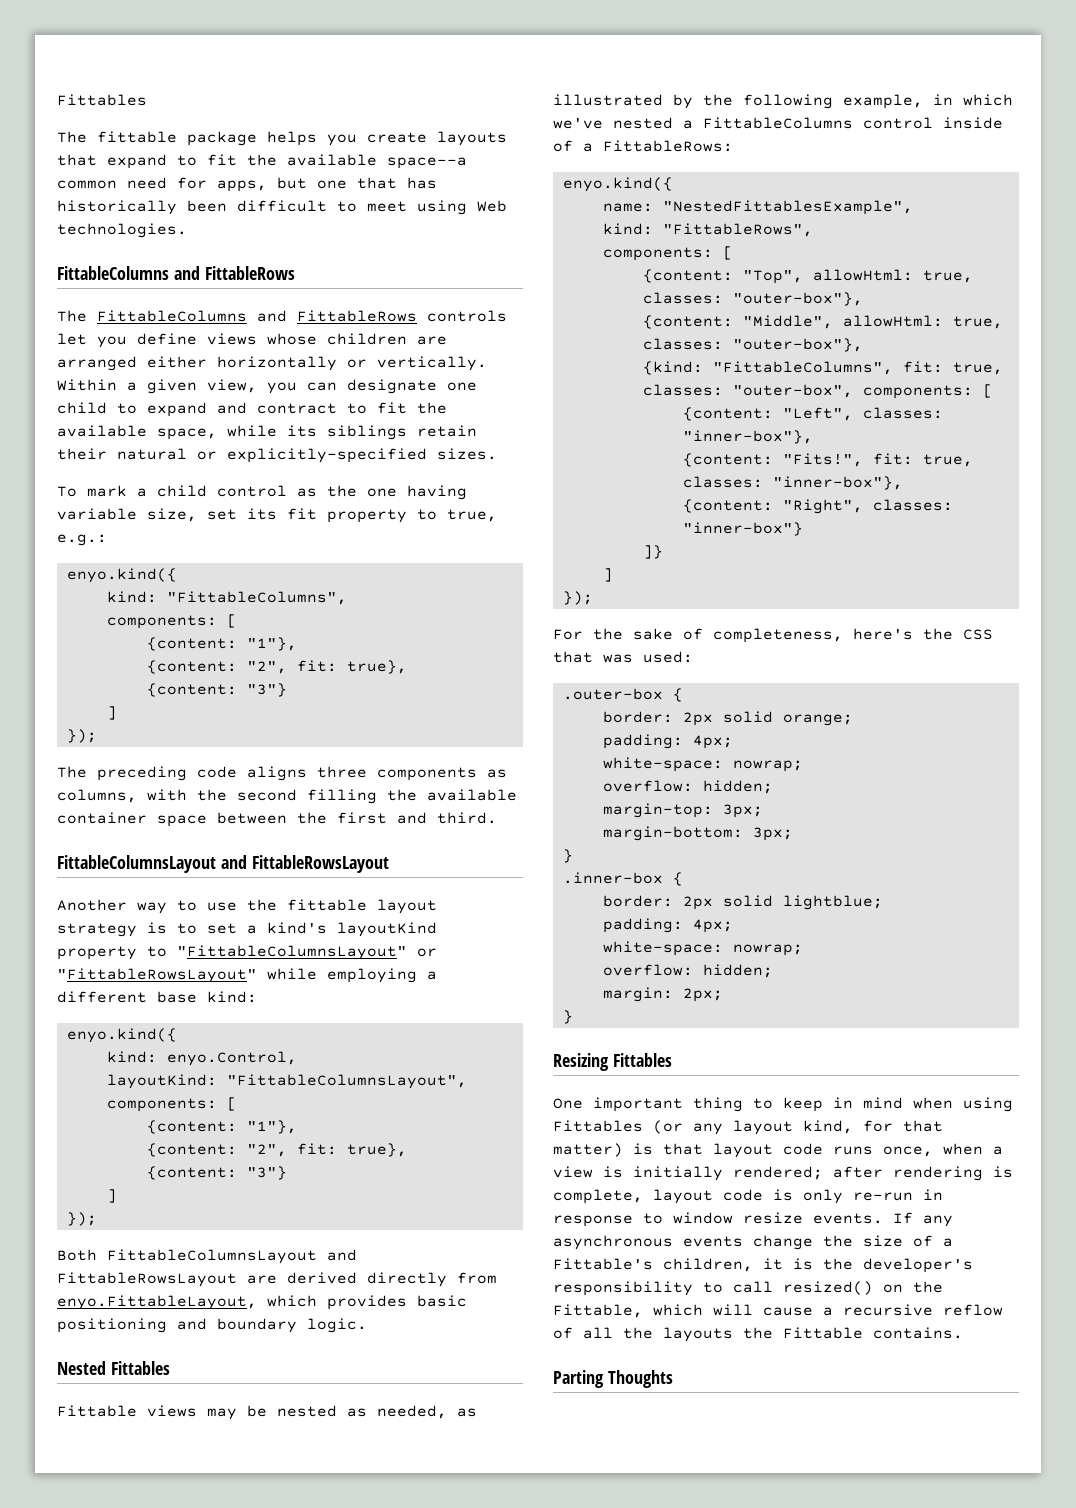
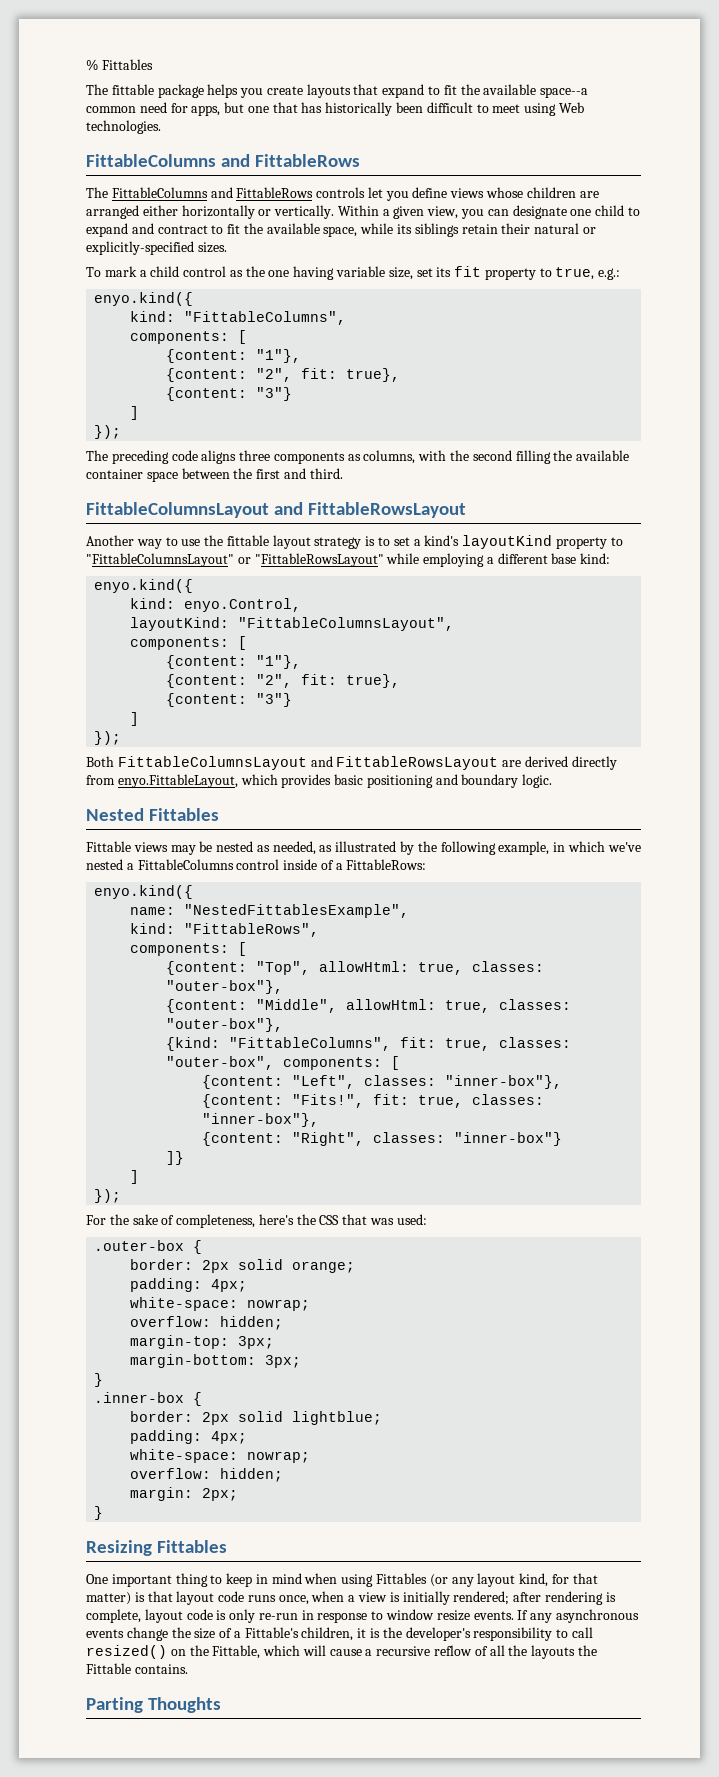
(57, 100) none -> [86,59,98,71] %

